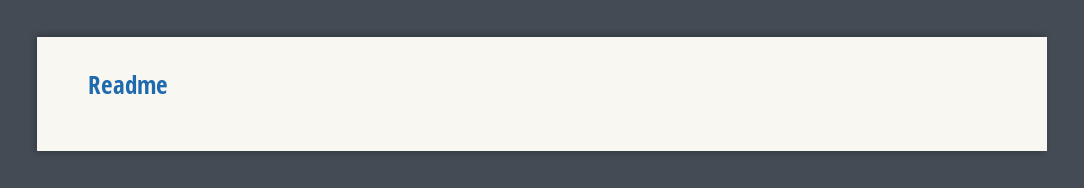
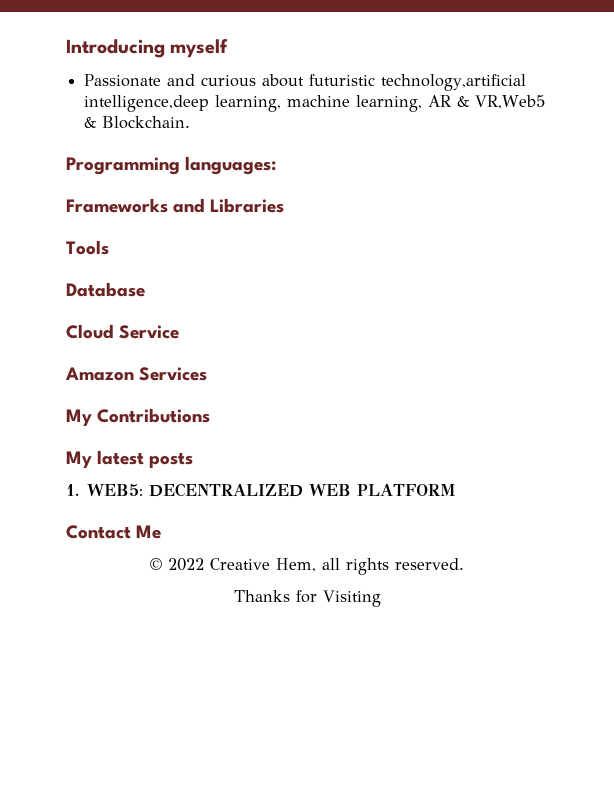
[88,75,168,94] Readme -> [66,39,229,58] [84,74,527,91] [84,95,546,112] [84,116,191,129] [66,156,277,175] [66,198,285,213] [66,240,109,255] [66,282,145,297] [66,324,180,339] [65,367,208,381] [66,408,211,426] [66,450,194,468] [66,483,457,497] [66,525,162,539] [150,558,464,575] [233,590,381,607] Introducing myself // Passionate and curious about futuristic technology,artificial intelligence,deep learning, machine learning, AR & VR,Web5 & Blockchain. // Programming languages: // Frameworks and Libraries // Tools // Database // Cloud Service // Amazon Services // My Contributions // My latest posts // 1. WEB5: DECENTRALIZED WEB PLATFORM // Contact Me // © 2022 Creative Hem, all rights reserved. // Thanks for Visiting

